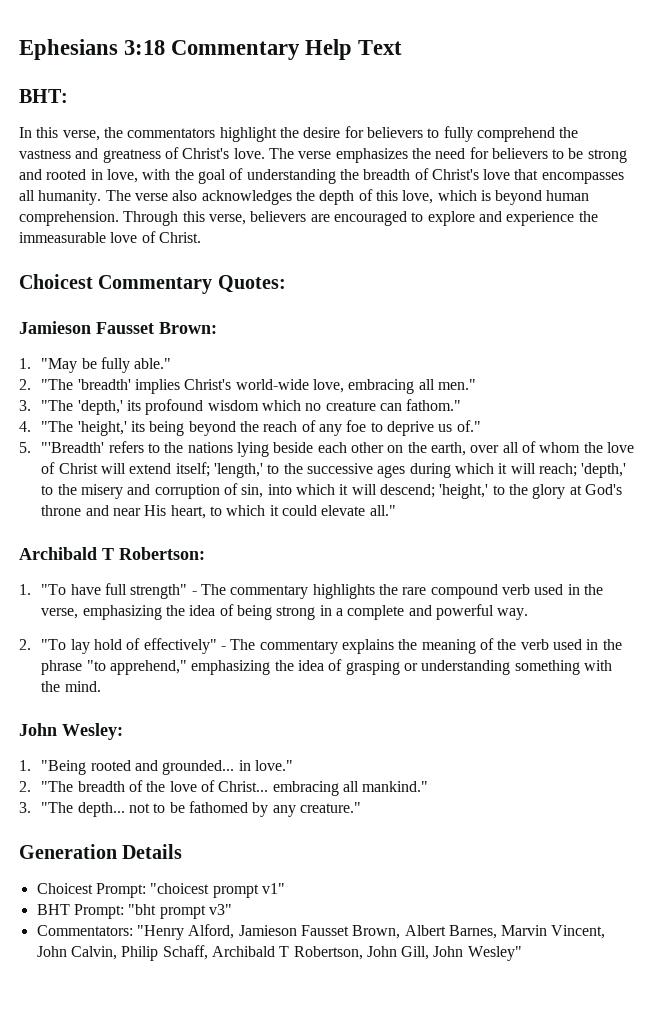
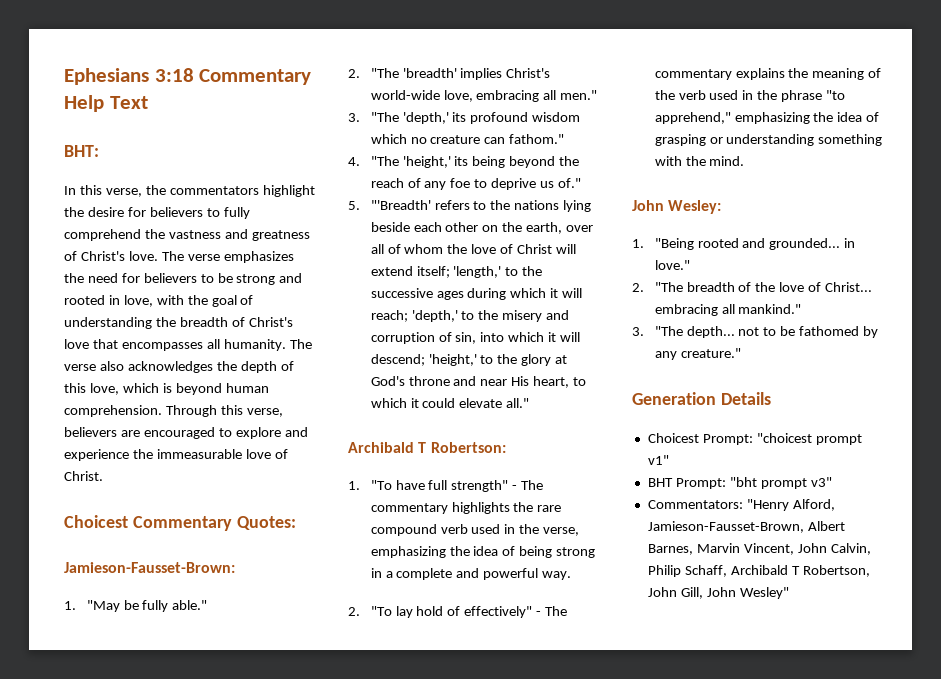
[19,321,217,334] Jamieson Fausset Brown: -> [64,562,235,573] Jamieson-Fausset-Brown:
[238,925,401,939] Jamieson Fausset Brown, -> [647,521,804,533] Jamieson-Fausset-Brown,

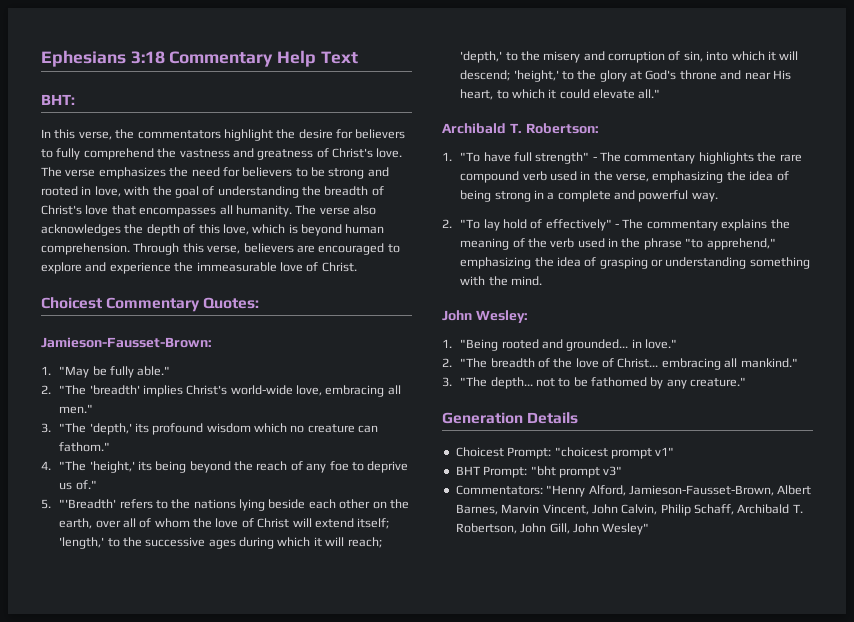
[418,442,427,453] T -> [509,123,522,133] T.
[791,566,800,575] T -> [792,504,803,513] T.

